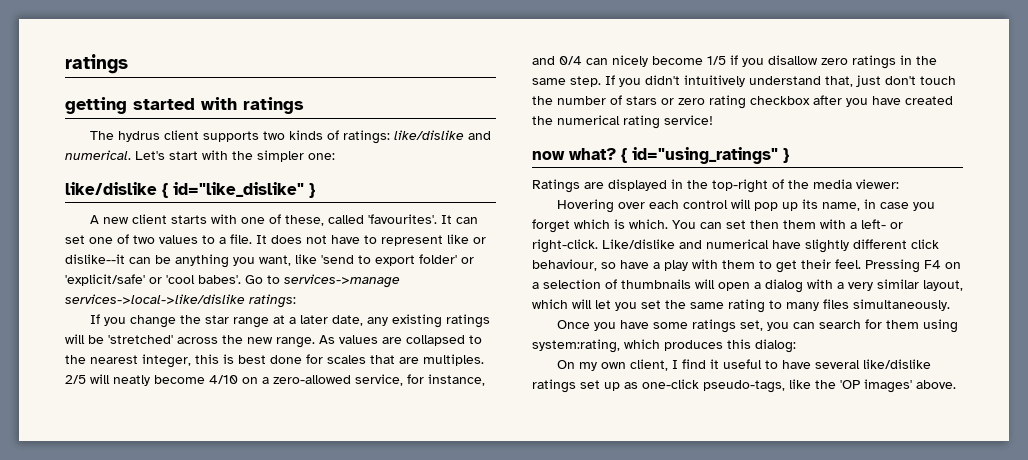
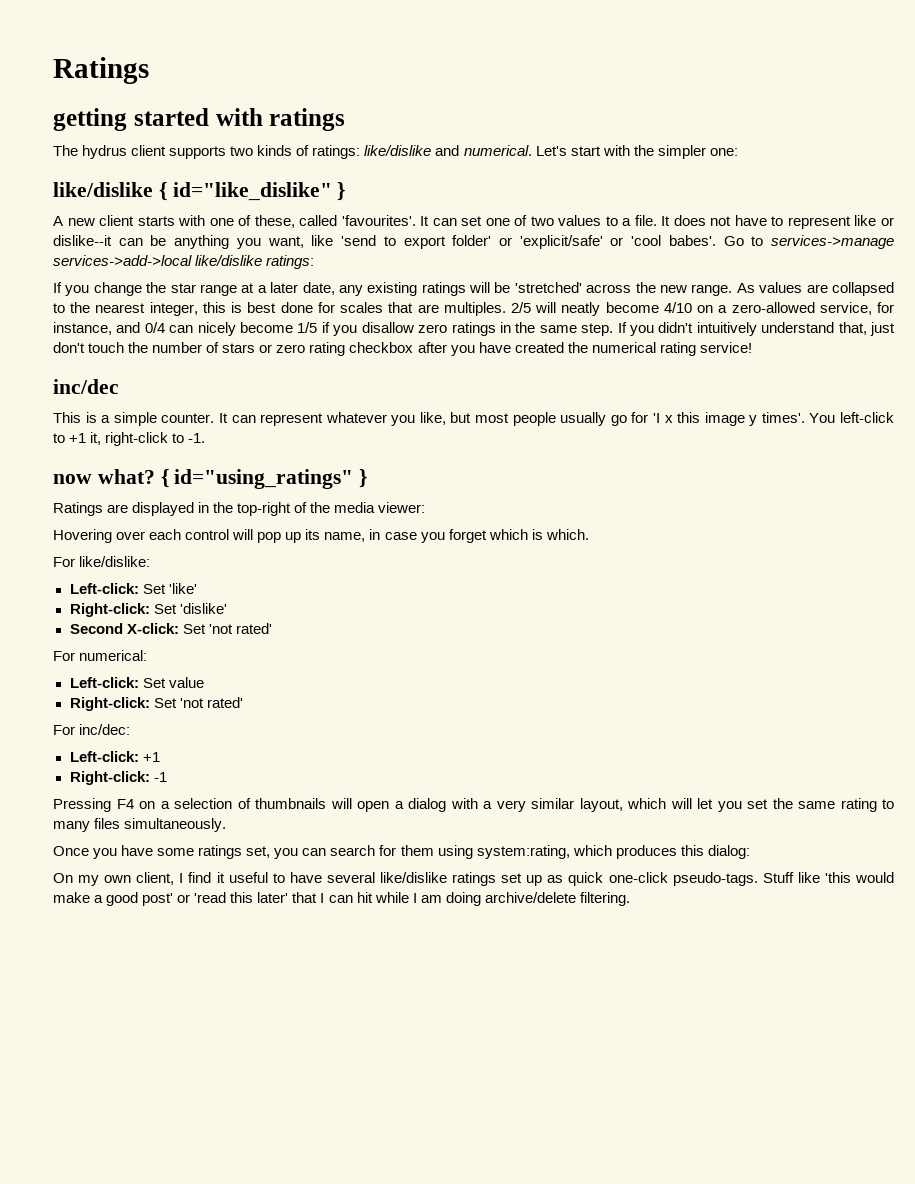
[65,54,128,74] ratings -> [53,57,149,84] Ratings
[65,294,245,304] services->local->like/dislike -> [53,255,263,266] services->add->local like/dislike
(713, 120) none -> [53,379,119,394] [53,412,895,426] [53,432,206,446] // inc/dec // This is a simple counter. It can represent whatever you like, but most people usually go for 'I x this image y times'. You left-click to +1 it, right-click to -1.
[672,219,903,229] [532,239,939,253] [532,259,861,273] You can set then them with a left- or right-click. Like/dislike and numerical have slightly different click behaviour, so have a play with them to get their feel. -> [53,556,151,567] [69,583,197,594] [69,603,227,617] [69,623,272,634] [53,650,148,661] [69,677,204,688] [69,697,243,711] [53,724,131,735] [69,751,160,762] [69,771,167,785] // For like/dislike: // Left-click: Set 'like' // Right-click: Set 'dislike' // Second X-click: Set 'not rated' // For numerical: // Left-click: Set value // Right-click: Set 'not rated' // For inc/dec: // Left-click: +1 // Right-click: -1 //
[642,379,956,393] one-click pseudo-tags, like the 'OP images' above. -> [568,872,895,886] [53,892,630,906] quick one-click pseudo-tags. Stuff like 'this would make a good post' or 'read this later' that I can hit while I am doing archive/delete filtering.

